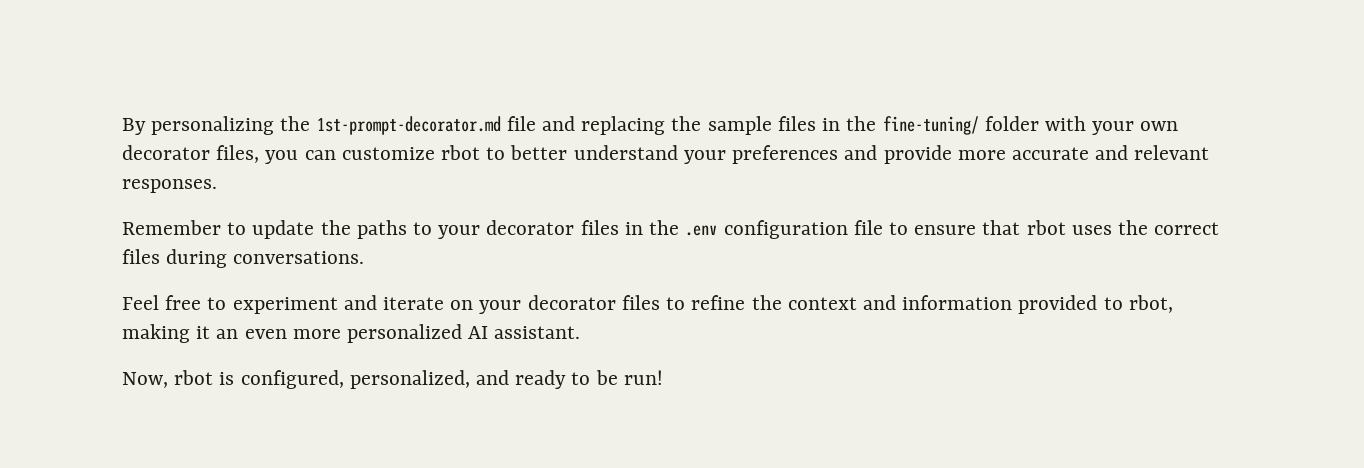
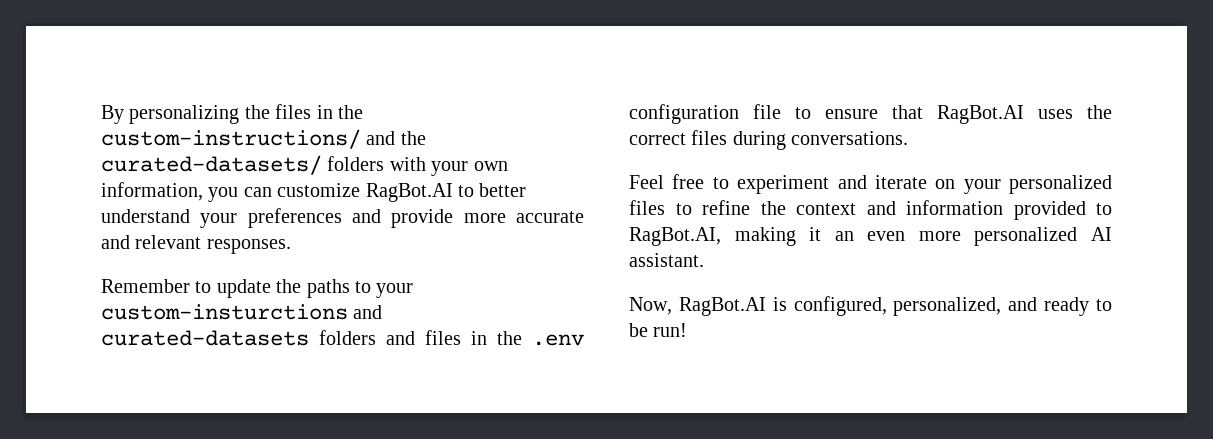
[316,116,1039,135] 1st-prompt-decorator.md file and replacing the sample files in the fine-tuning/ folder -> [275,104,363,119] [101,129,426,149] [101,155,385,175] files in the custom-instructions/ and the curated-datasets/ folders
[122,145,260,163] decorator files, -> [101,182,203,201] information,
[441,145,481,160] rbot -> [365,183,453,202] RagBot.AI
[486,220,575,235] decorator -> [101,304,383,320] [101,330,415,346] custom-insturctions and curated-datasets folders and
[1026,220,1066,235] rbot -> [937,105,1024,124] RagBot.AI
[527,295,616,310] decorator -> [1009,175,1112,194] personalized
[1128,295,1173,313] rbot, -> [629,227,721,246] RagBot.AI,
[174,370,214,385] rbot -> [678,297,766,316] RagBot.AI

